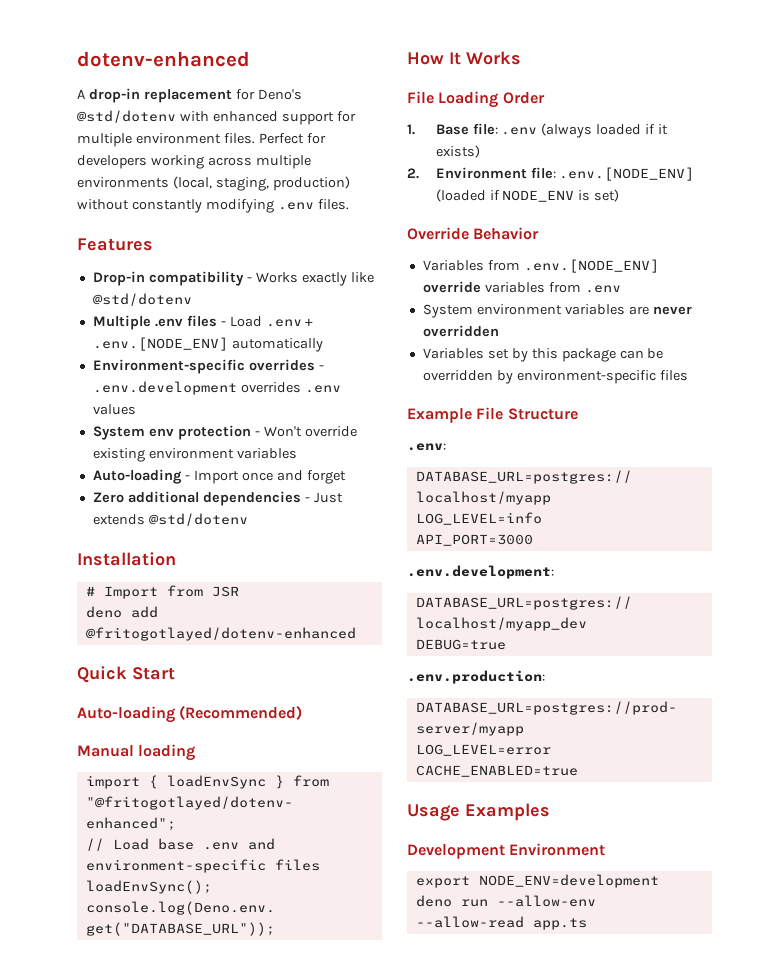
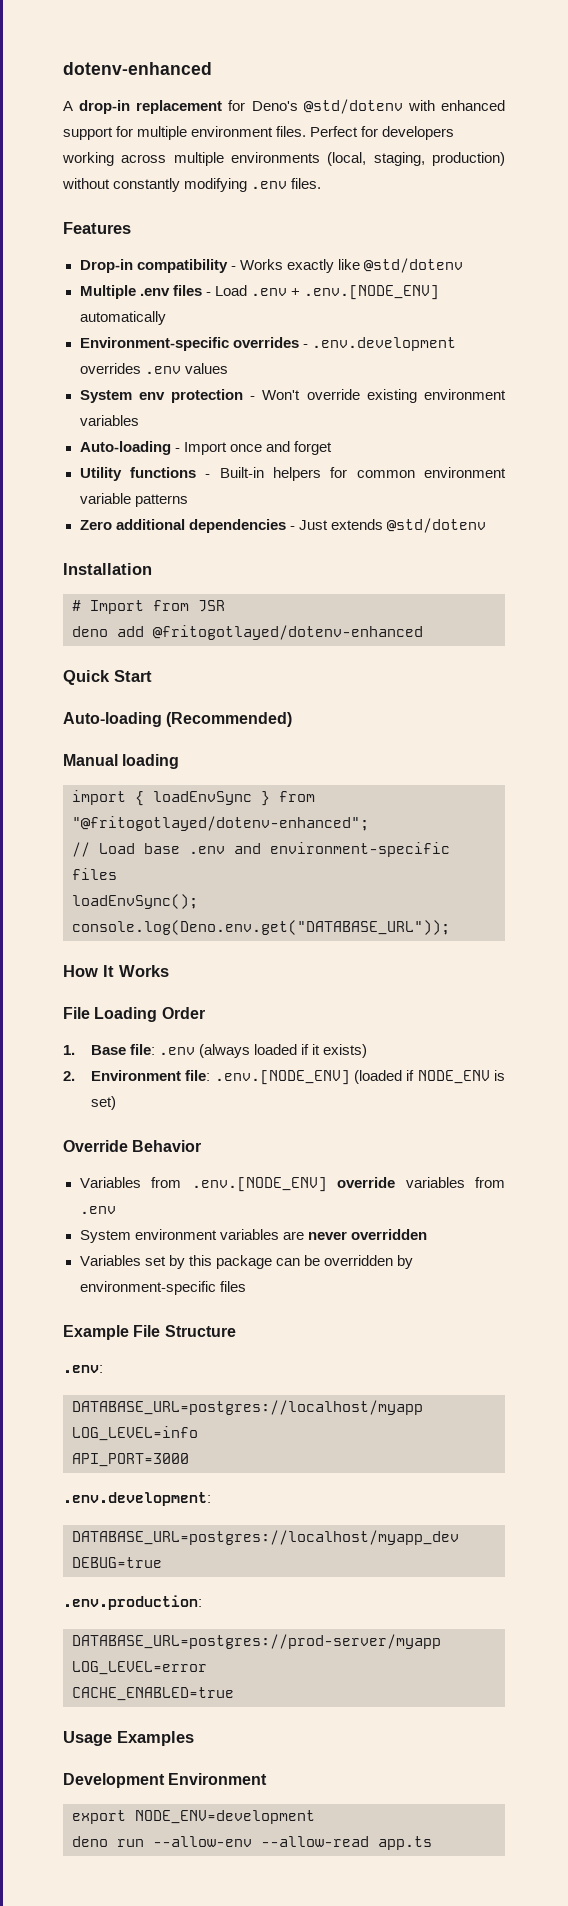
(346, 477) none -> [79,467,507,481] [79,493,188,507] // Utility functions - Built-in helpers for common environment variable patterns

